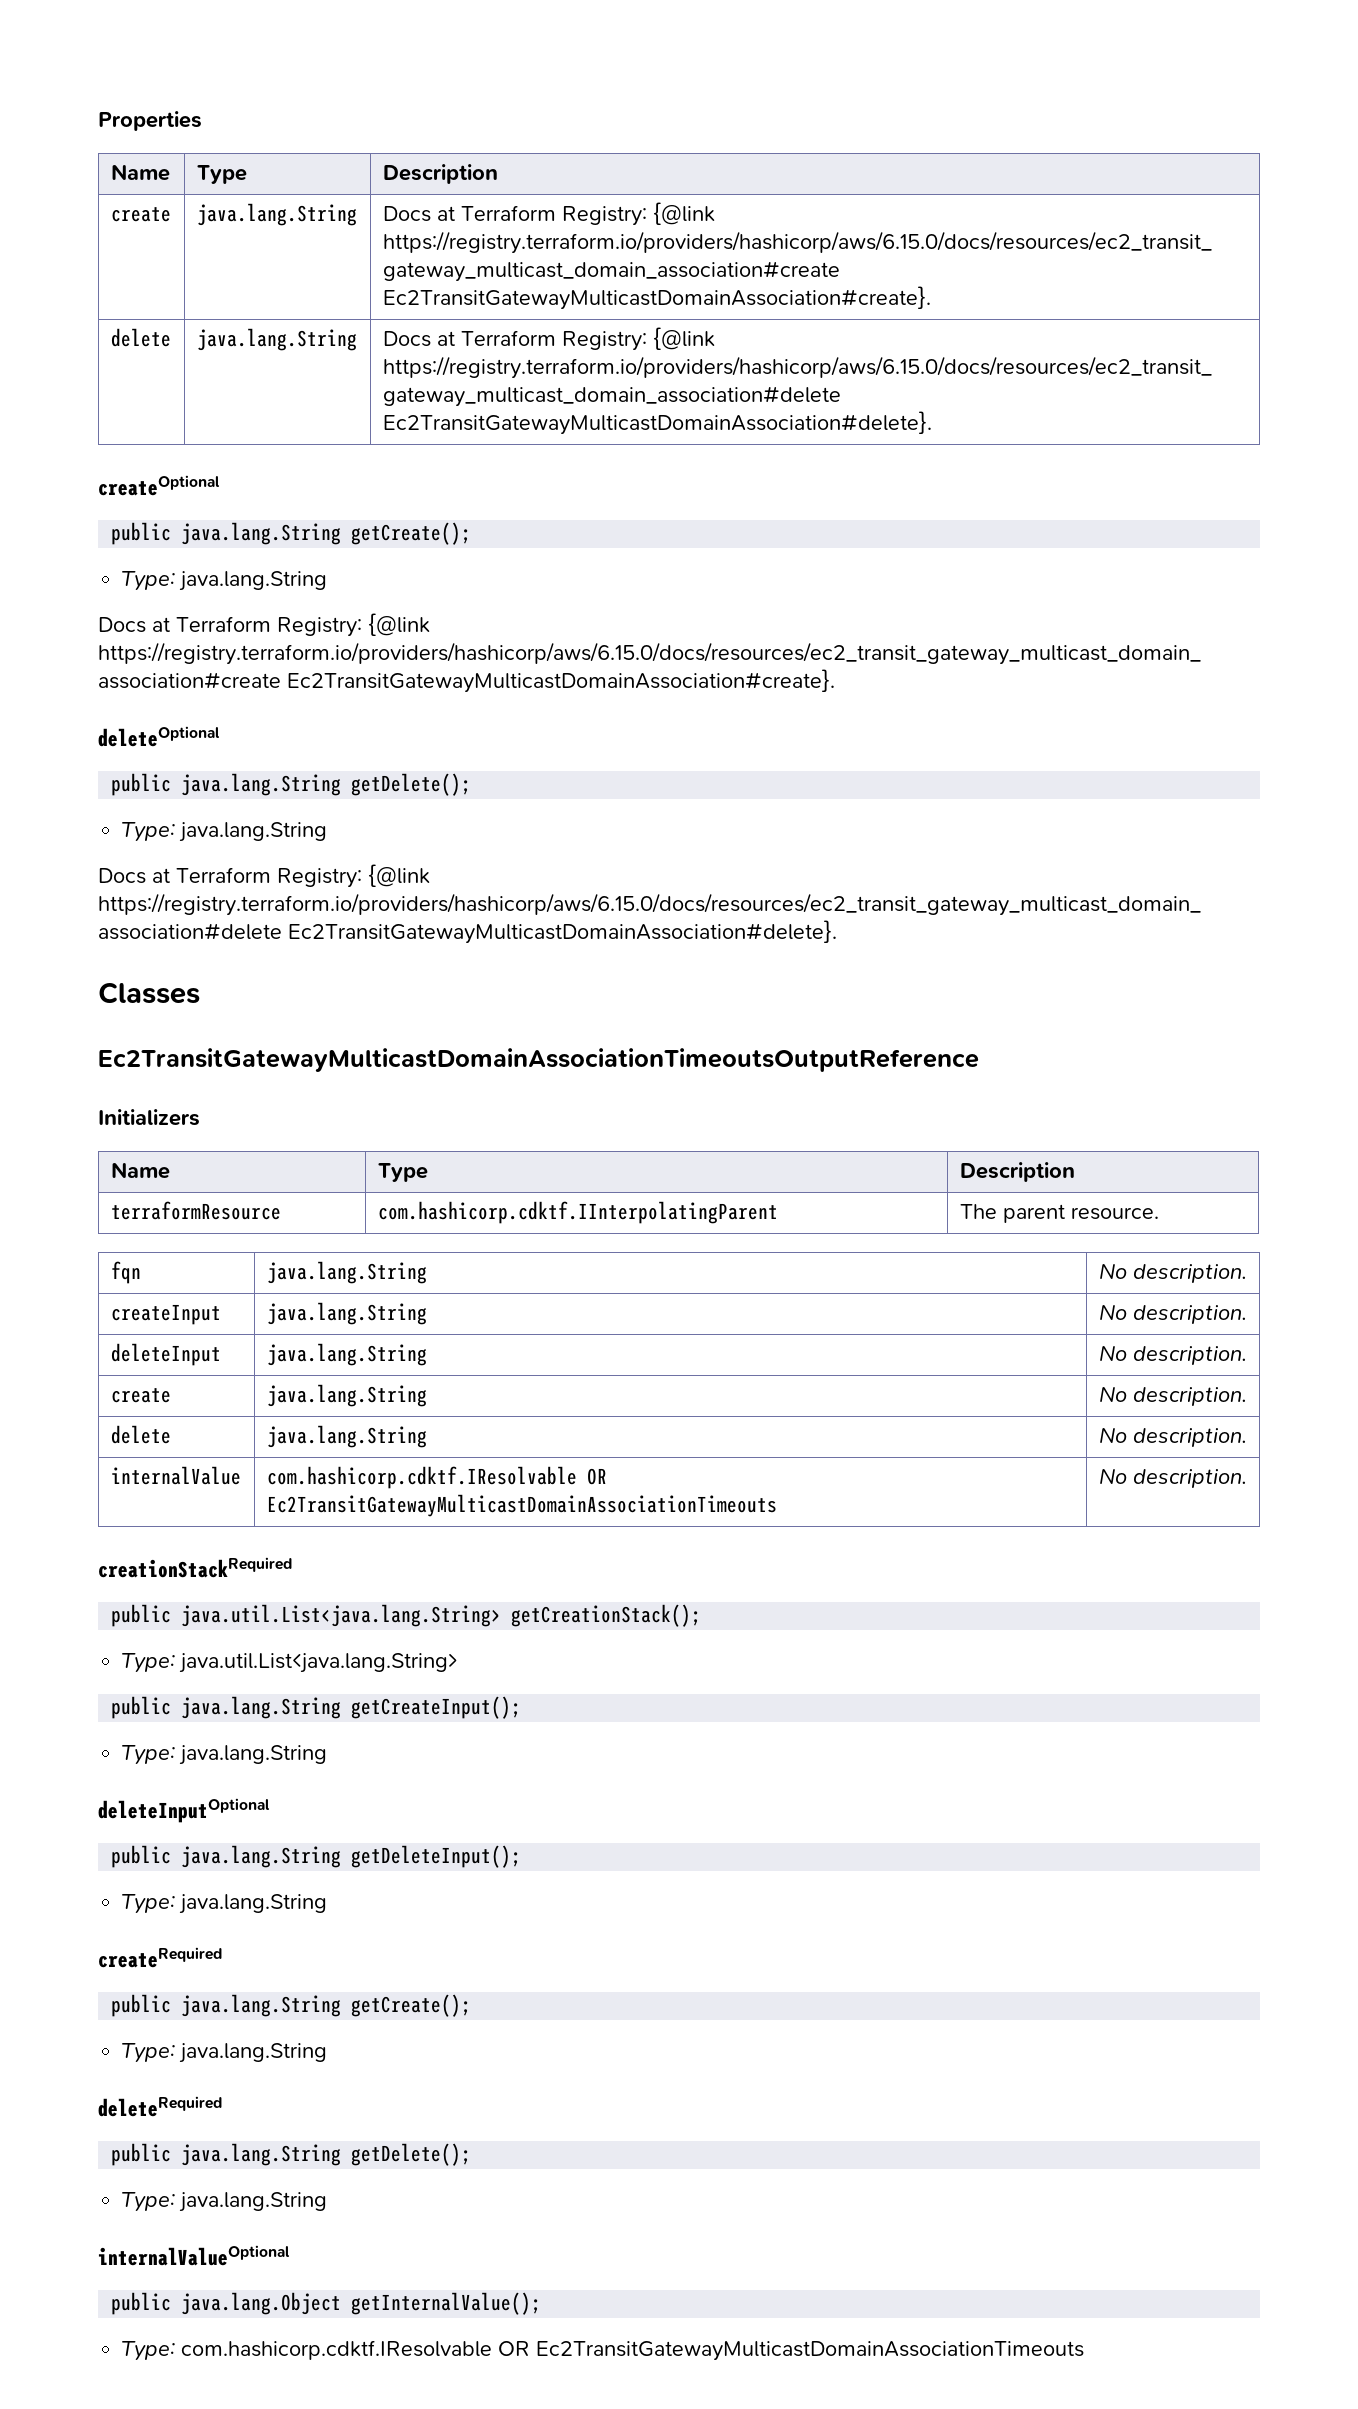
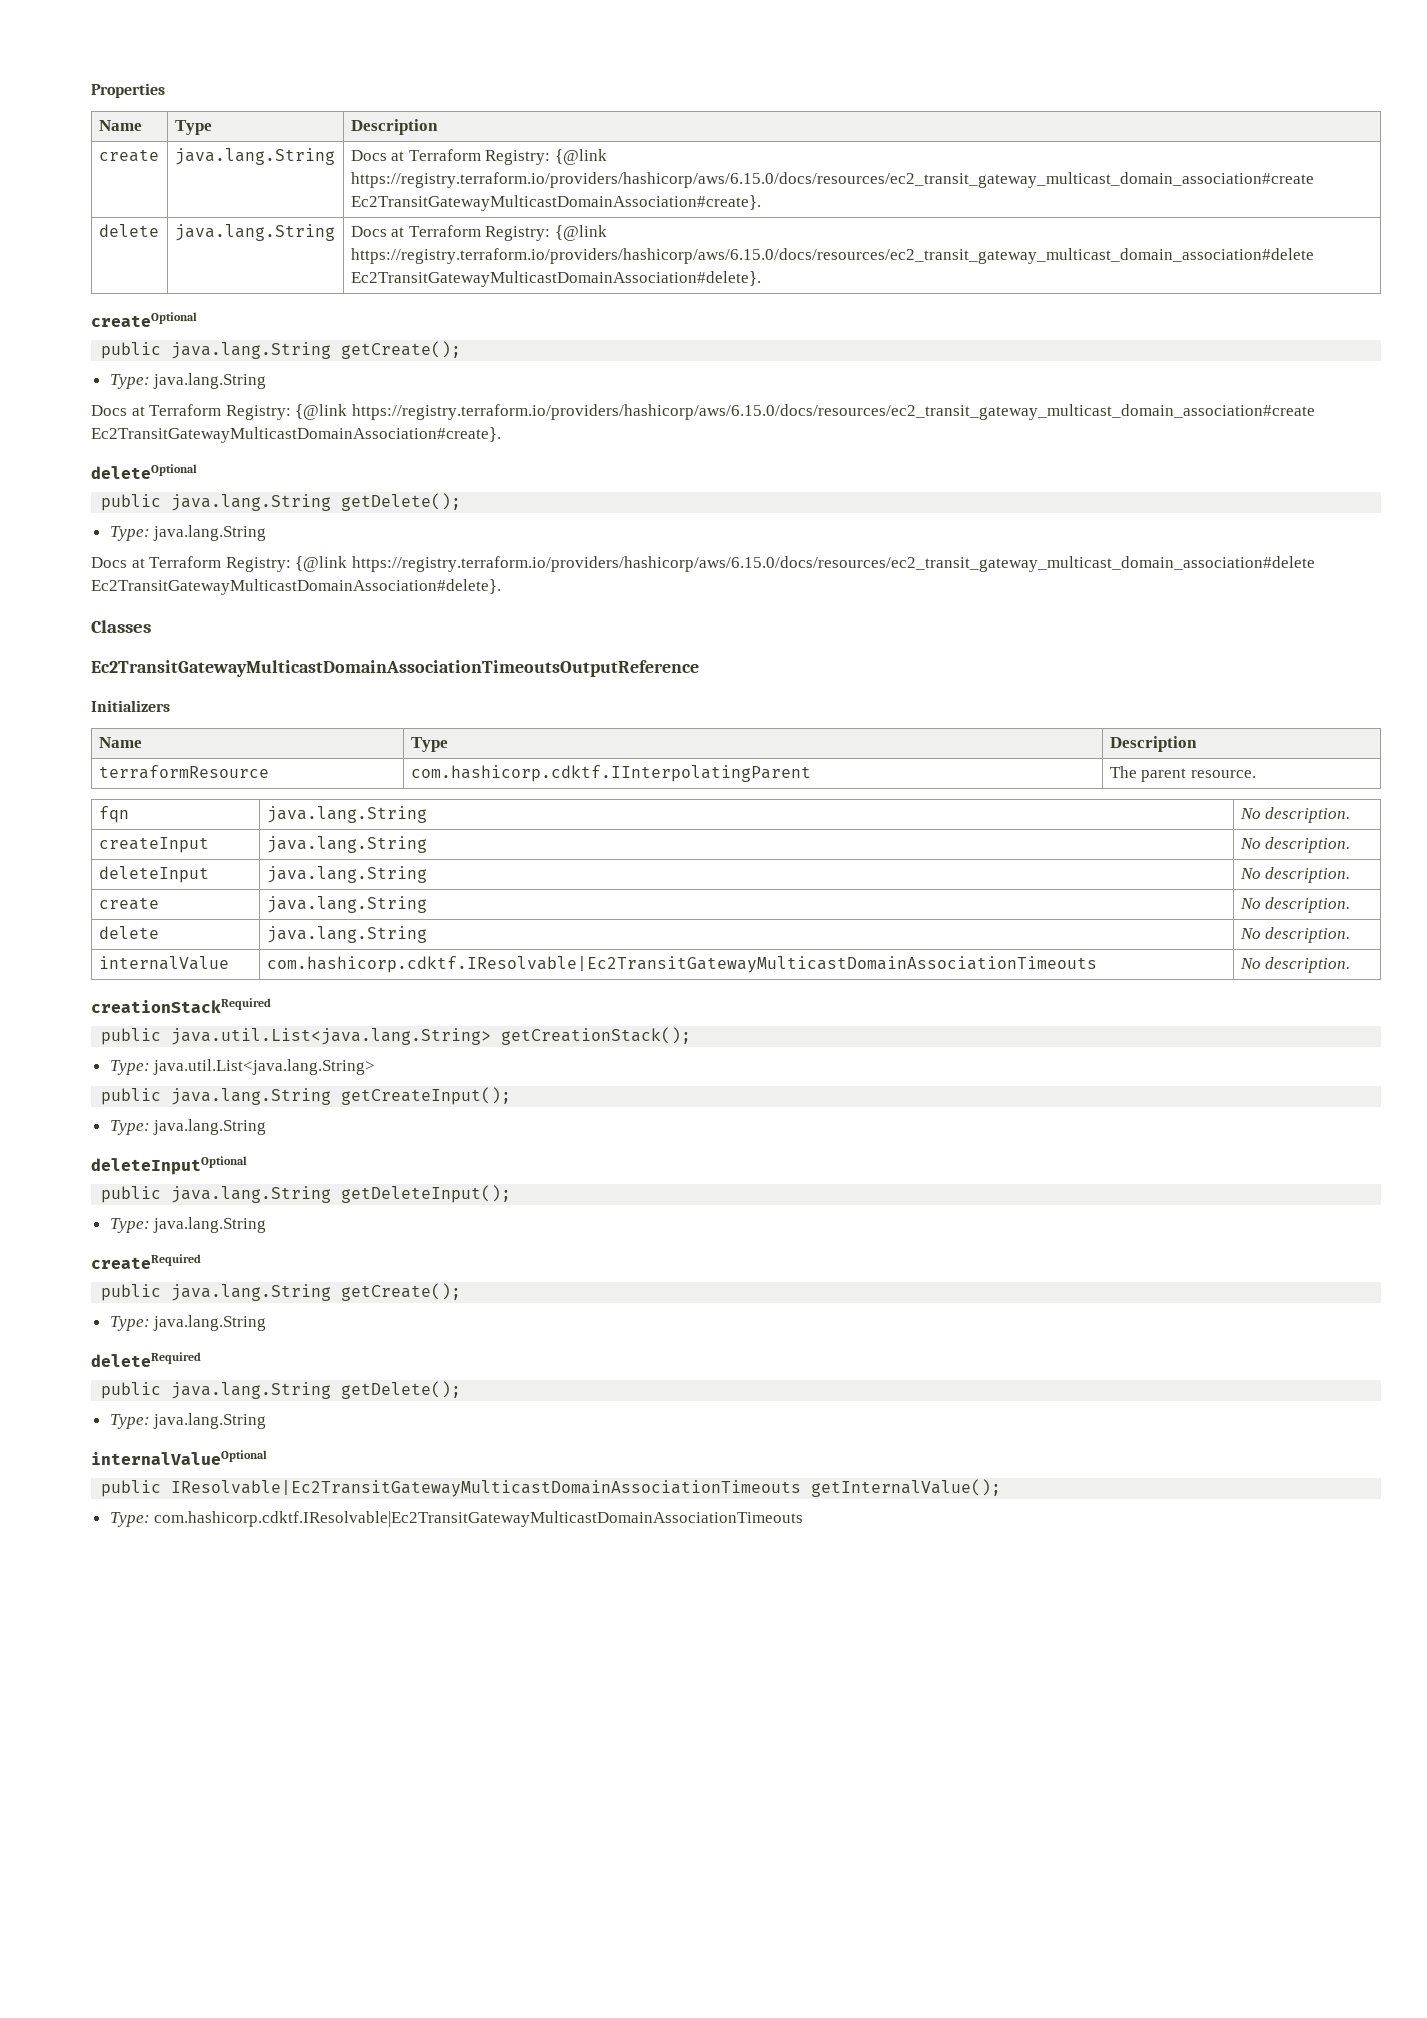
[266,1466,607,1489] [266,1494,777,1517] com.hashicorp.cdktf.IResolvable OR Ec2TransitGatewayMulticastDomainAssociationTimeouts -> [266,956,1097,973] com.hashicorp.cdktf.IResolvable|Ec2TransitGatewayMulticastDomainAssociationTimeouts
[181,2292,342,2315] java.lang.Object -> [171,1480,802,1497] IResolvable|Ec2TransitGatewayMulticastDomainAssociationTimeouts
[181,2340,1085,2361] com.hashicorp.cdktf.IResolvable OR Ec2TransitGatewayMulticastDomainAssociationTimeouts -> [154,1511,804,1527] com.hashicorp.cdktf.IResolvable|Ec2TransitGatewayMulticastDomainAssociationTimeouts

